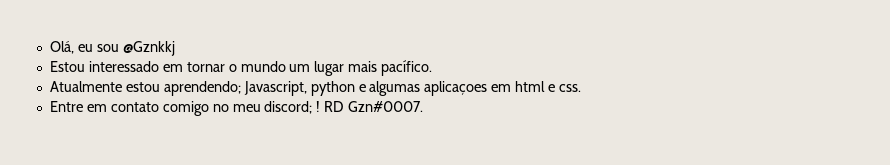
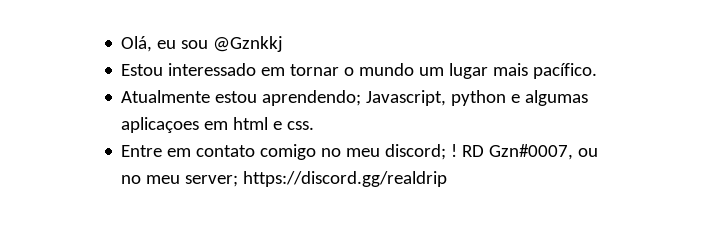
[348,101,424,112] Gzn#0007. -> [489,144,599,160] [121,171,448,187] Gzn#0007, ou no meu server; https://discord.gg/realdrip

